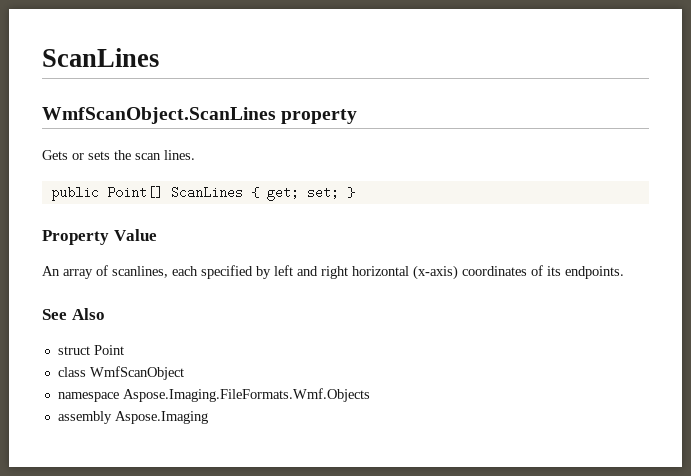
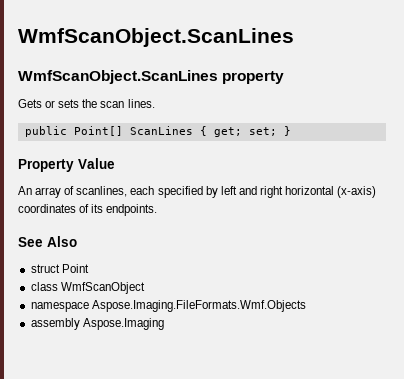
[42,48,159,67] ScanLines -> [18,28,294,47] WmfScanObject.ScanLines

